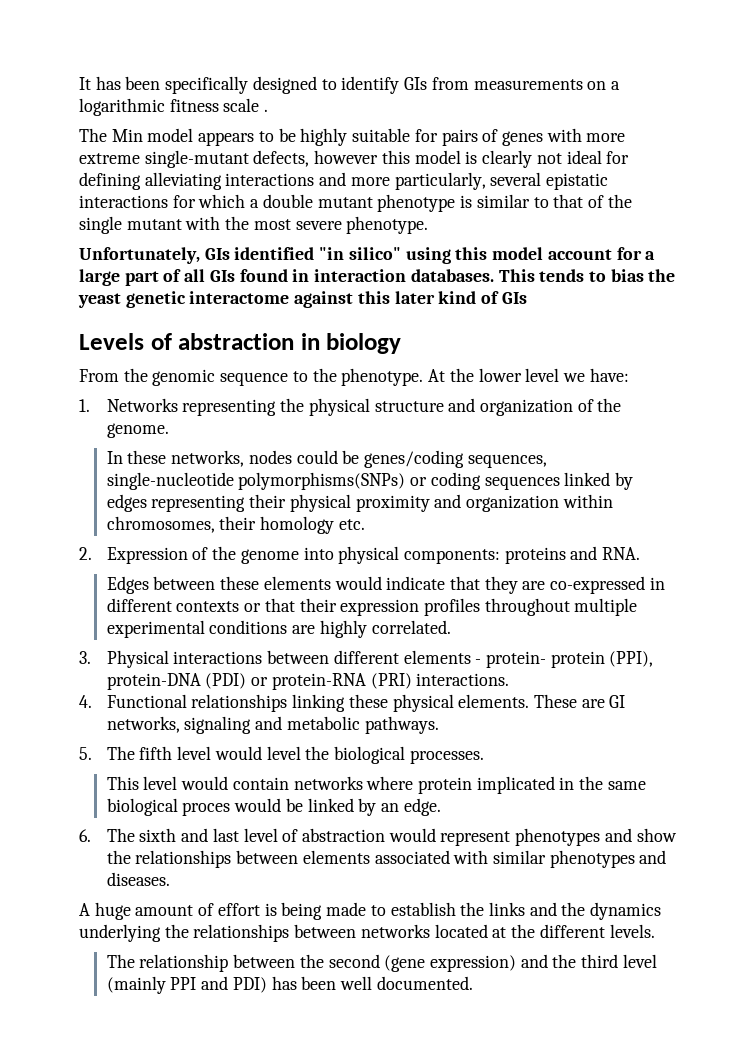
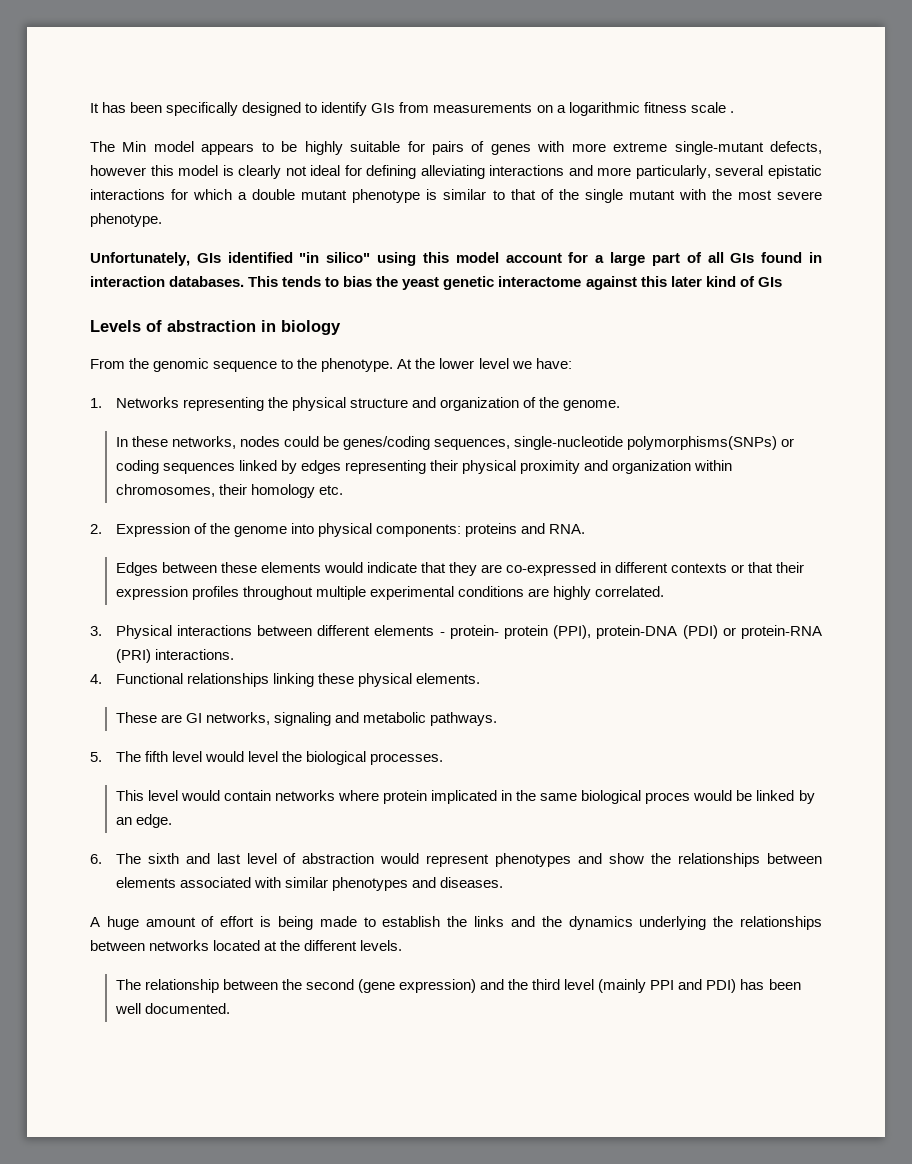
(530, 701) none -> (480, 678) //

